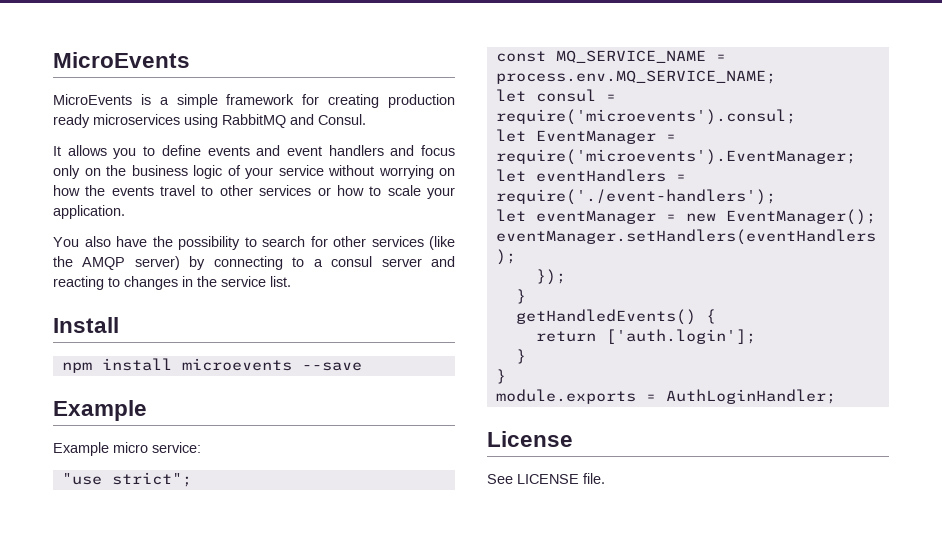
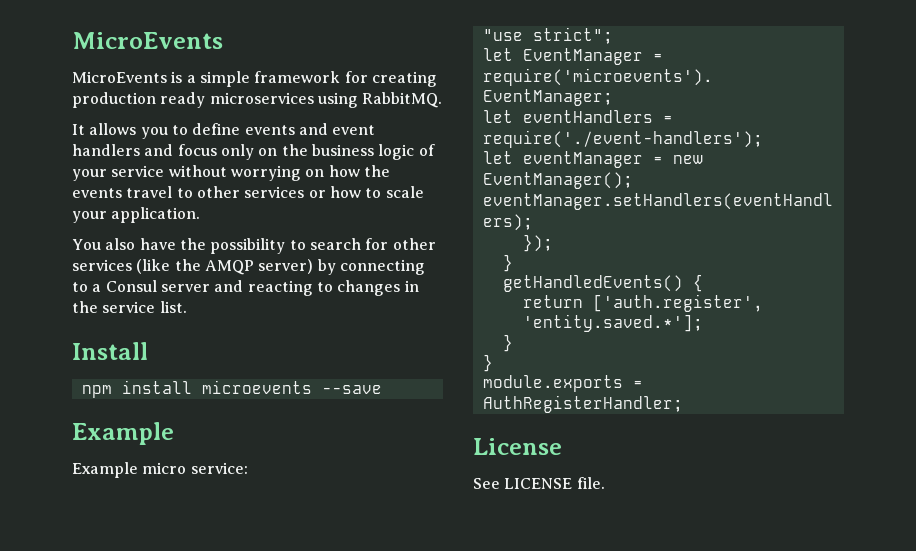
[222,114,366,128] RabbitMQ and Consul. -> [362,92,443,108] RabbitMQ.
[331,256,373,267] consul -> [105,280,157,292] Consul
[495,50,726,63] [495,70,776,84] [495,89,616,102] [495,109,796,125] // const MQ_SERVICE_NAME = process.env.MQ_SERVICE_NAME; // let consul = require('microevents').consul; -> (613, 35) none
[605,329,756,344] ['auth.login']; -> [592,294,763,312] [522,314,703,332] ['auth.register', 'entity.saved.*'];
[665,389,836,404] AuthLoginHandler; -> [482,395,683,413] AuthRegisterHandler;

